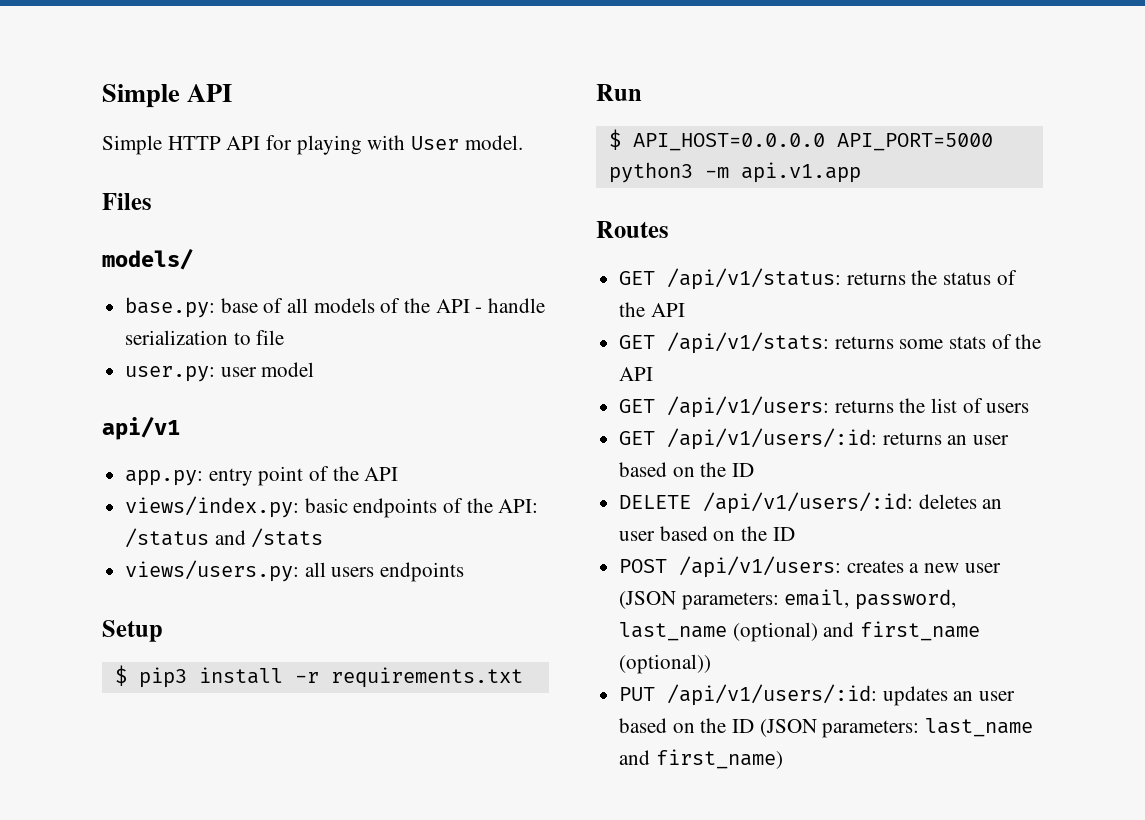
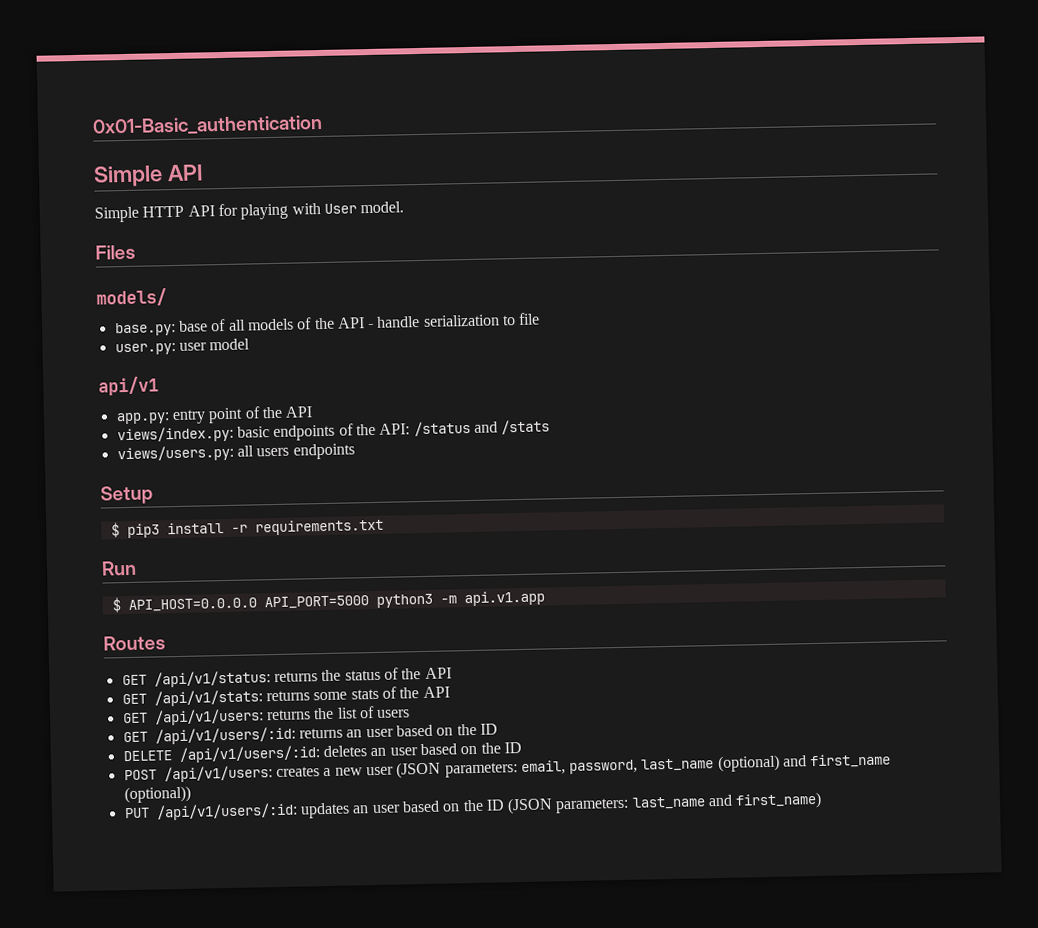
(102, 96) none -> [92,114,323,136] 0x01-Basic_authentication //

